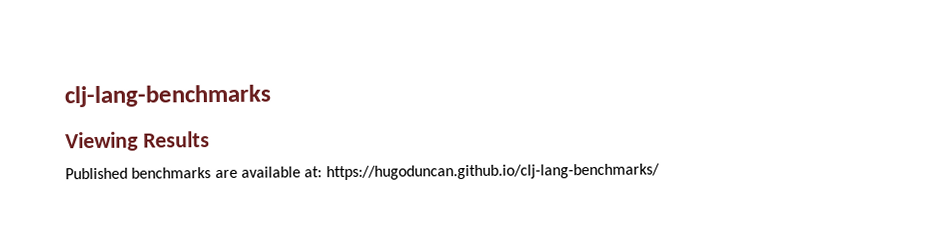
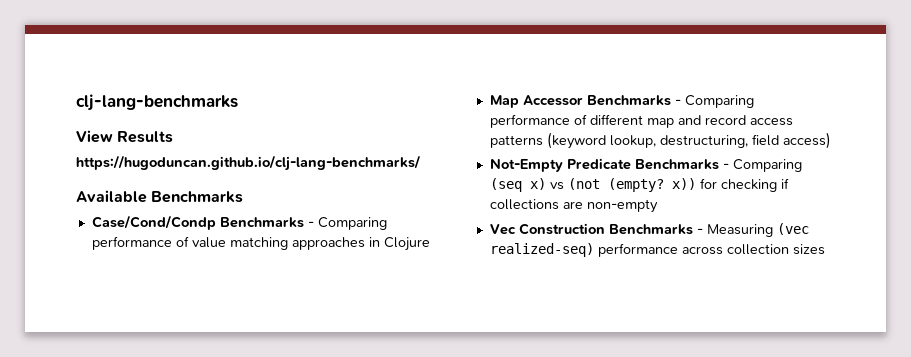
[65,131,139,152] Viewing -> [76,130,113,143] View
[65,163,660,181] Published benchmarks are available at: https://hugoduncan.github.io/clj-lang-benchmarks/ -> [76,155,421,171] [76,190,244,203] [91,215,387,230] [91,236,430,251] [489,95,754,108] [489,114,793,128] [489,132,831,149] [489,158,802,172] [489,178,789,192] [489,199,658,213] [489,223,809,237] [489,243,825,257] https://hugoduncan.github.io/clj-lang-benchmarks/ // Available Benchmarks // Case/Cond/Condp Benchmarks - Comparing performance of value matching approaches in Clojure // Map Accessor Benchmarks - Comparing performance of different map and record access patterns (keyword lookup, destructuring, field access) // Not-Empty Predicate Benchmarks - Comparing (seq x) vs (not (empty? x)) for checking if collections are non-empty // Vec Construction Benchmarks - Measuring (vec realized-seq) performance across collection sizes

